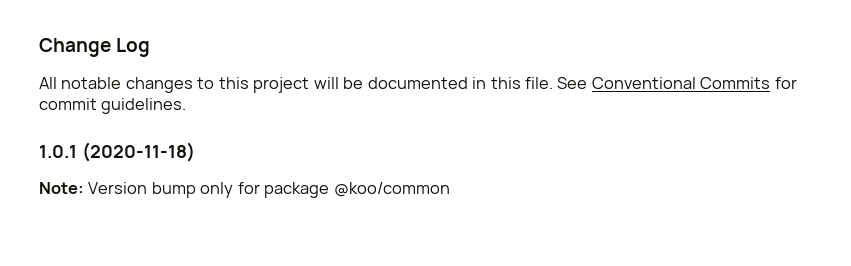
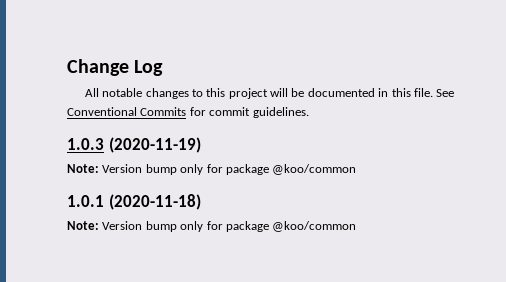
(187, 106) none -> [67,137,201,153] [67,164,357,175] // 1.0.3 (2020-11-19) // Note: Version bump only for package @koo/common

